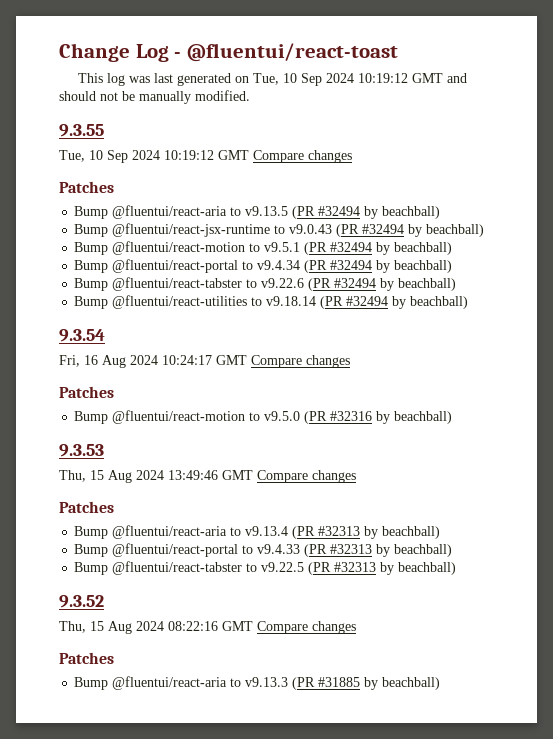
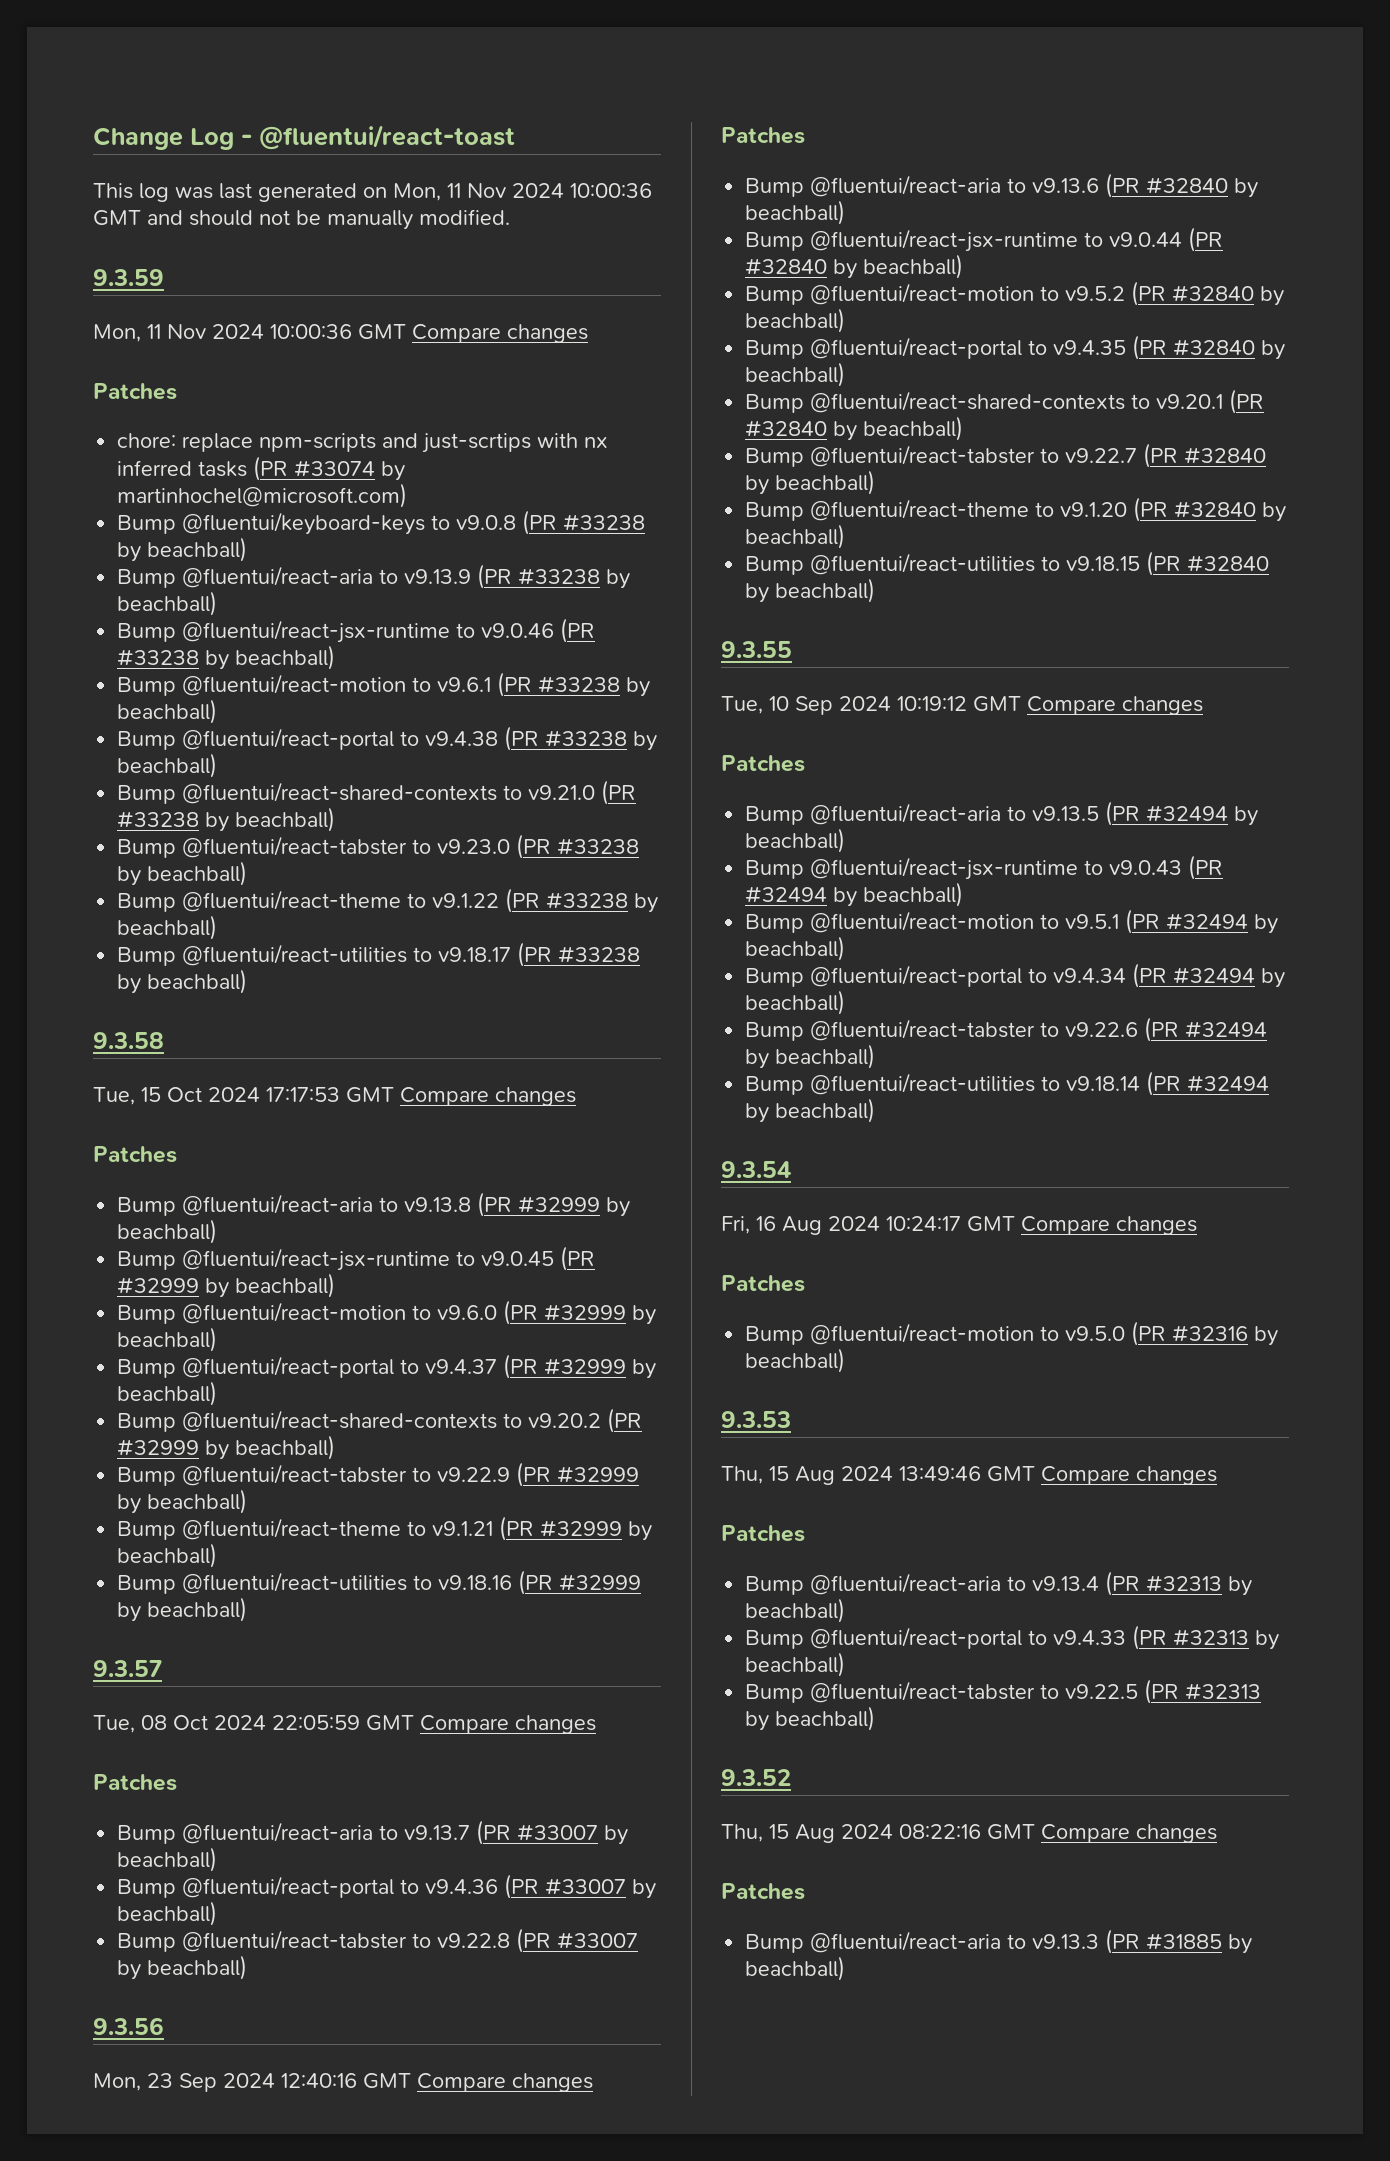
[253,73,409,86] Tue, 10 Sep 2024 10:19:12 -> [393,183,652,201] Mon, 11 Nov 2024 10:00:36
(250, 95) none -> [93,269,164,286] [93,324,588,343] [93,383,177,400] [117,433,609,453] [117,456,406,481] [117,483,408,508] [117,510,646,535] [117,537,248,562] [117,564,631,589] [117,591,218,616] [117,618,596,643] [117,645,336,670] [117,672,651,697] [117,699,218,724] [117,726,658,751] [117,753,218,778] [117,780,637,805] [117,807,336,832] [117,834,640,859] [117,861,248,886] [117,888,659,913] [117,915,218,940] [117,942,641,967] [117,969,248,994] [93,1032,164,1049] [93,1087,576,1106] [93,1146,177,1163] [117,1192,631,1217] [117,1219,218,1244] [117,1246,596,1271] [117,1273,336,1298] [117,1300,657,1325] [117,1327,218,1352] [117,1354,657,1379] [117,1381,218,1406] [117,1408,643,1433] [117,1435,336,1460] [117,1462,640,1487] [117,1489,248,1514] [117,1516,653,1541] [117,1543,218,1568] [117,1570,642,1595] [117,1597,248,1622] [93,1660,162,1677] [93,1715,596,1734] [93,1774,177,1791] [117,1820,629,1845] [117,1847,218,1872] [117,1874,657,1899] [117,1901,218,1926] [117,1928,639,1953] [117,1955,248,1980] [93,2017,164,2035] [93,2073,593,2092] [721,127,805,144] [745,173,1259,198] [745,200,846,225] [745,227,1224,252] [745,254,964,279] [745,281,1285,306] [745,308,846,333] [745,335,1286,360] [745,362,846,387] [745,389,1265,414] [745,416,964,441] [745,443,1267,468] [745,470,876,495] [745,497,1287,522] [745,524,846,549] [745,551,1270,576] [745,578,876,603] // 9.3.59 // Mon, 11 Nov 2024 10:00:36 GMT Compare changes // Patches // chore: replace npm-scripts and just-scrtips with nx inferred tasks (PR #33074 by martinhochel@microsoft.com) // Bump @fluentui/keyboard-keys to v9.0.8 (PR #33238 by beachball) // Bump @fluentui/react-aria to v9.13.9 (PR #33238 by beachball) // Bump @fluentui/react-jsx-runtime to v9.0.46 (PR #33238 by beachball) // Bump @fluentui/react-motion to v9.6.1 (PR #33238 by beachball) // Bump @fluentui/react-portal to v9.4.38 (PR #33238 by beachball) // Bump @fluentui/react-shared-contexts to v9.21.0 (PR #33238 by beachball) // Bump @fluentui/react-tabster to v9.23.0 (PR #33238 by beachball) // Bump @fluentui/react-theme to v9.1.22 (PR #33238 by beachball) // Bump @fluentui/react-utilities to v9.18.17 (PR #33238 by beachball) // 9.3.58 // Tue, 15 Oct 2024 17:17:53 GMT Compare changes // Patches // Bump @fluentui/react-aria to v9.13.8 (PR #32999 by beachball) // Bump @fluentui/react-jsx-runtime to v9.0.45 (PR #32999 by beachball) // Bump @fluentui/react-motion to v9.6.0 (PR #32999 by beachball) // Bump @fluentui/react-portal to v9.4.37 (PR #32999 by beachball) // Bump @fluentui/react-shared-contexts to v9.20.2 (PR #32999 by beachball) // Bump @fluentui/react-tabster to v9.22.9 (PR #32999 by beachball) // Bump @fluentui/react-theme to v9.1.21 (PR #32999 by beachball) // Bump @fluentui/react-utilities to v9.18.16 (PR #32999 by beachball) // 9.3.57 // Tue, 08 Oct 2024 22:05:59 GMT Compare changes // Patches // Bump @fluentui/react-aria to v9.13.7 (PR #33007 by beachball) // Bump @fluentui/react-portal to v9.4.36 (PR #33007 by beachball) // Bump @fluentui/react-tabster to v9.22.8 (PR #33007 by beachball) // 9.3.56 // Mon, 23 Sep 2024 12:40:16 GMT Compare changes // Patches // Bump @fluentui/react-aria to v9.13.6 (PR #32840 by beachball) // Bump @fluentui/react-jsx-runtime to v9.0.44 (PR #32840 by beachball) // Bump @fluentui/react-motion to v9.5.2 (PR #32840 by beachball) // Bump @fluentui/react-portal to v9.4.35 (PR #32840 by beachball) // Bump @fluentui/react-shared-contexts to v9.20.1 (PR #32840 by beachball) // Bump @fluentui/react-tabster to v9.22.7 (PR #32840 by beachball) // Bump @fluentui/react-theme to v9.1.20 (PR #32840 by beachball) // Bump @fluentui/react-utilities to v9.18.15 (PR #32840 by beachball)

